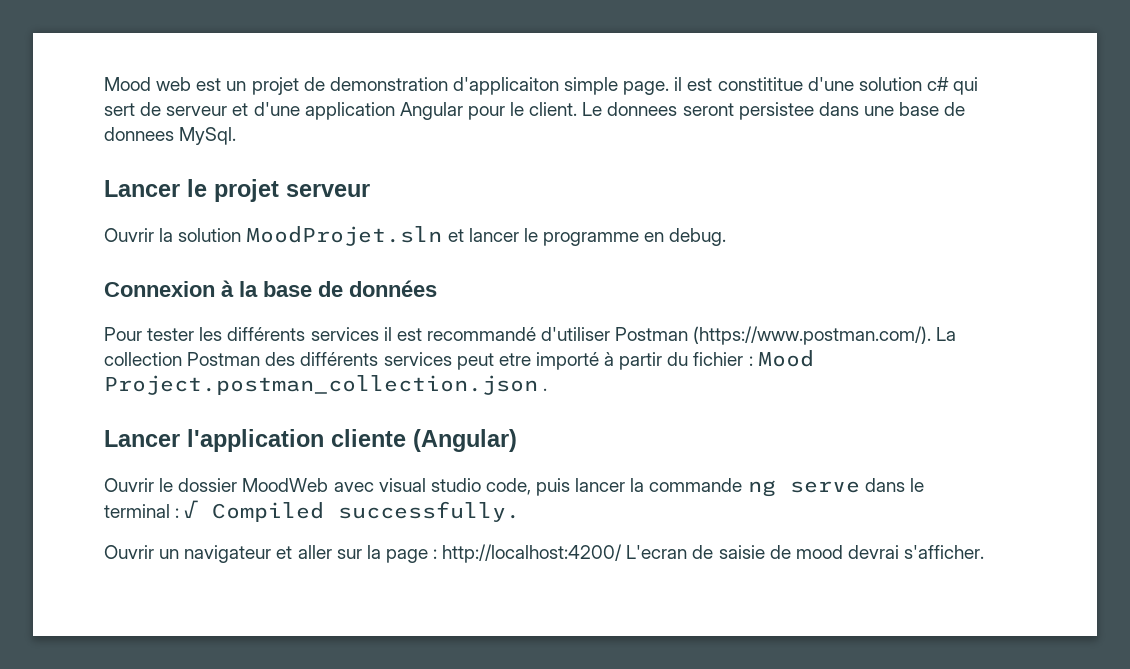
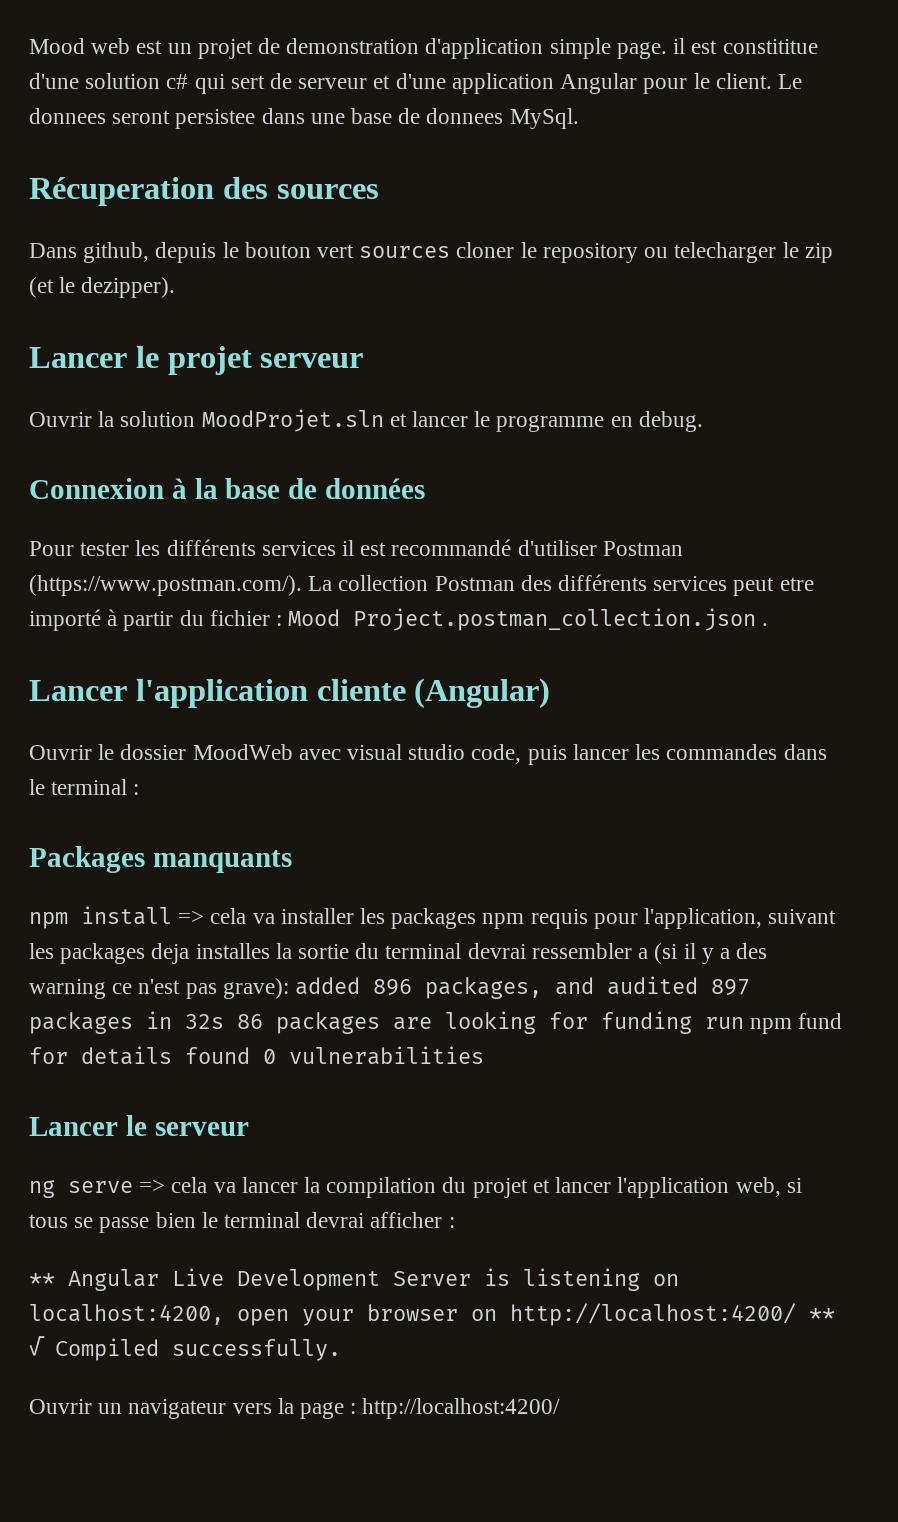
[452,77,559,95] d'applicaiton -> [425,38,544,59] d'application
(237, 136) none -> [29,177,379,206] [29,242,833,263] [29,277,176,298] // Récuperation des sources // Dans github, depuis le bouton vert sources cloner le repository ou telecharger le zip (et le dezipper).
[630,478,860,497] la commande ng serve -> [635,744,778,760] les commandes
(180, 513) none -> [29,846,292,873] [29,906,837,929] [29,943,768,964] [29,976,751,999] [29,1011,843,1034] [29,1046,484,1065] [29,1115,249,1136] [29,1177,802,1198] [29,1212,455,1233] [29,1268,679,1291] [29,1303,835,1326] // Packages manquants // npm install => cela va installer les packages npm requis pour l'application, suivant les packages deja installes la sortie du terminal devrai ressembler a (si il y a des warning ce n'est pas grave): added 896 packages, and audited 897 packages in 32s 86 packages are looking for funding run npm fund for details found 0 vulnerabilities // Lancer le serveur // ng serve => cela va lancer la compilation du projet et lancer l'application web, si tous se passe bien le terminal devrai afficher : // ** Angular Live Development Server is listening on localhost:4200, open your browser on http://localhost:4200/ **
[276,545,362,559] et aller sur -> [232,1403,272,1414] vers
[626,545,985,559] L'ecran de saisie de mood devrai s'afficher. -> (561, 1408) none

